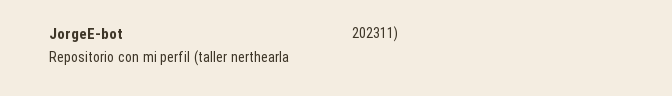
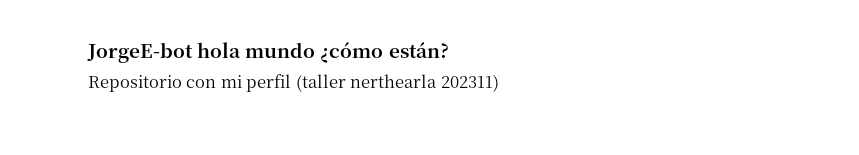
(123, 35) none -> [197,42,449,63] hola mundo ¿cómo están?

